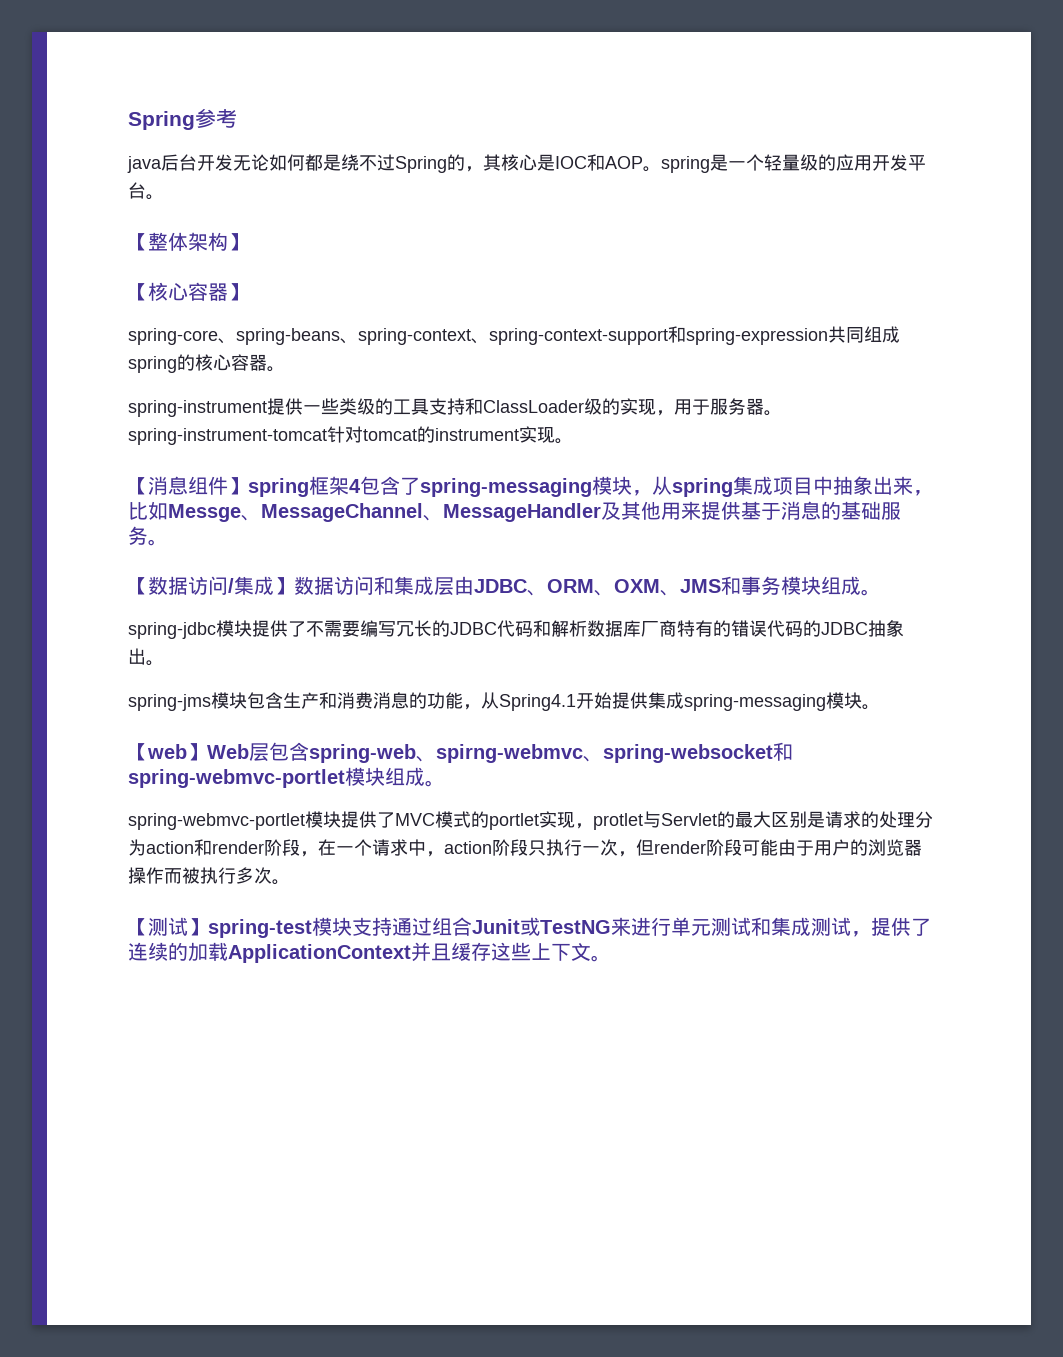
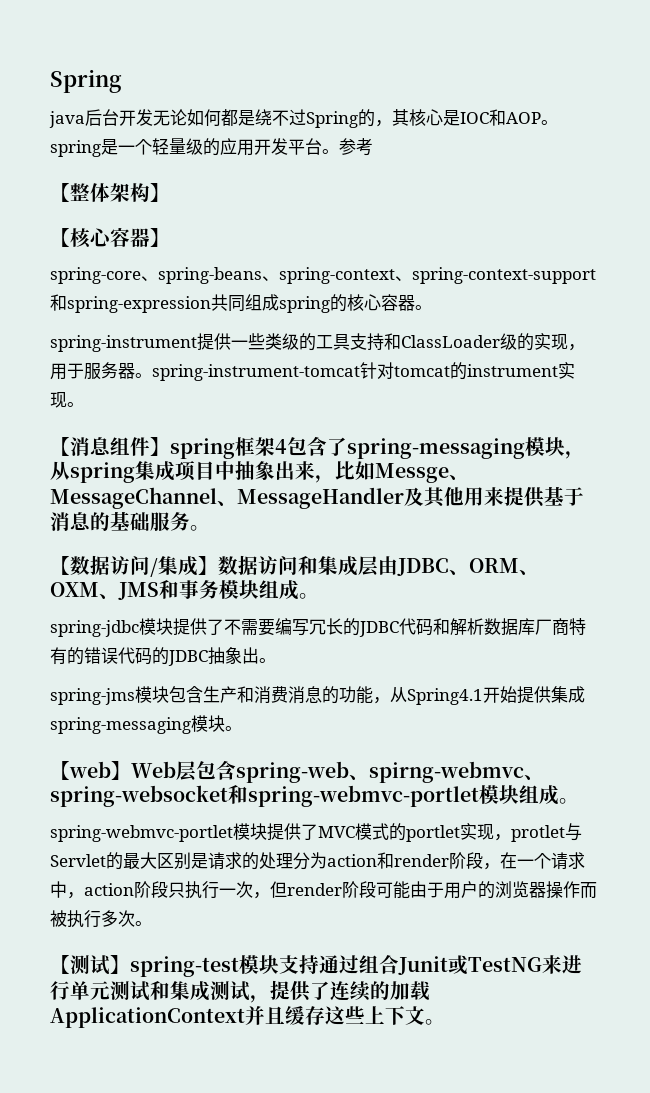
[128,108,237,130] Spring参考 -> [50,69,122,93] Spring
(164, 197) none -> [339,138,373,156] 参考

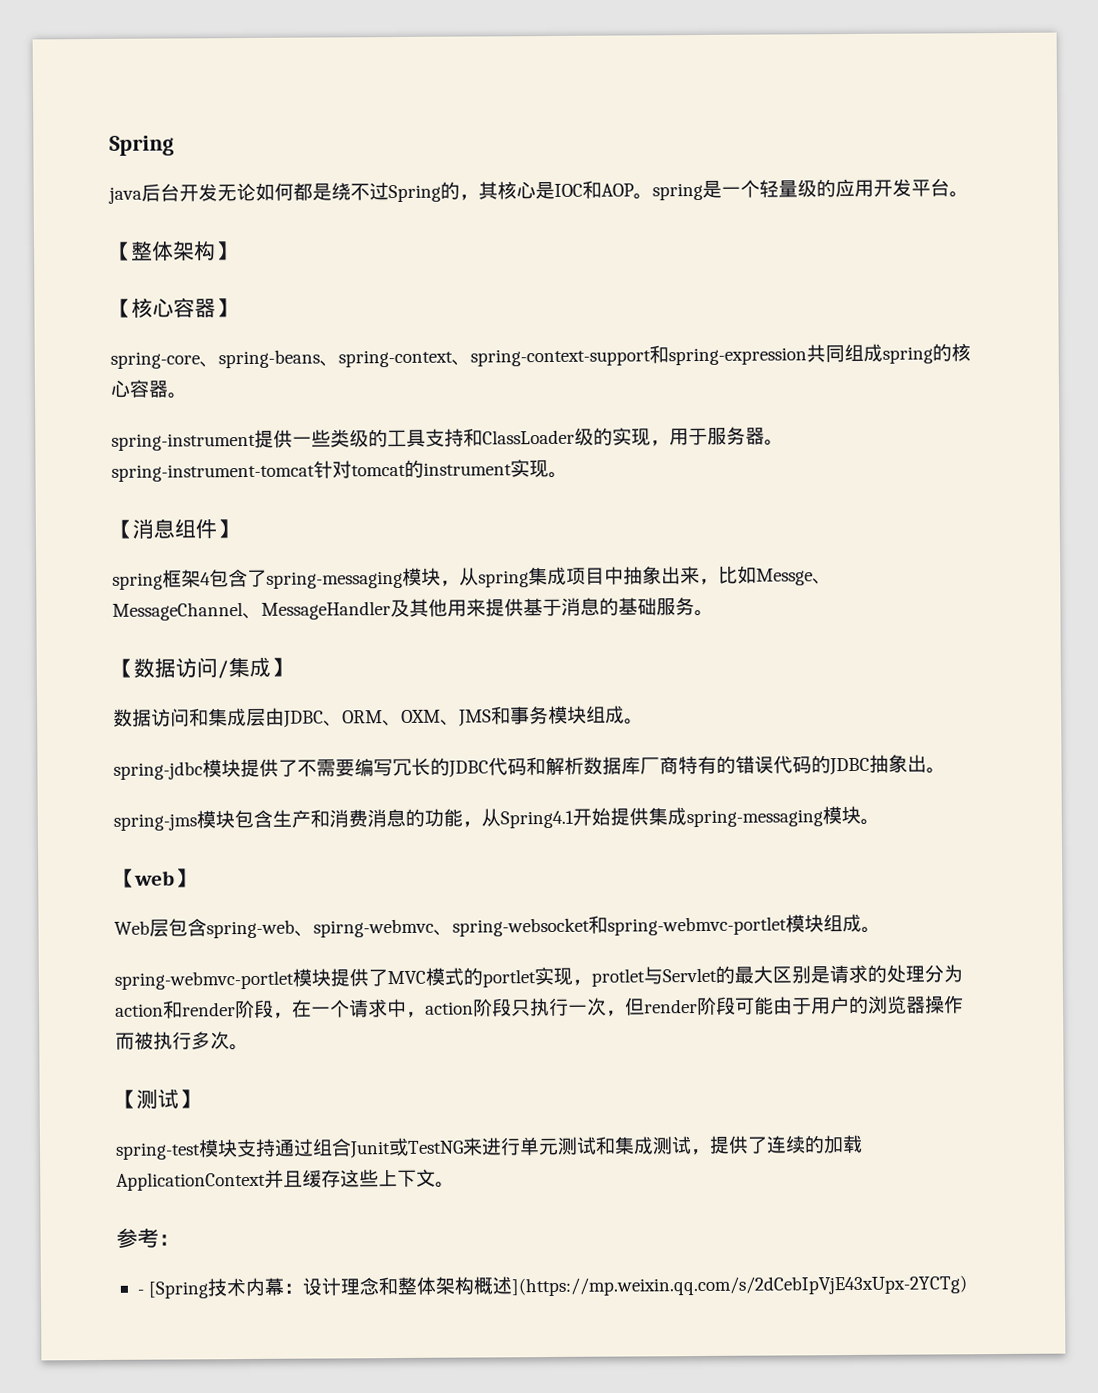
[339,138,373,156] 参考 -> (969, 194) none
(170, 446) none -> (238, 529) //
(218, 565) none -> (292, 667) //
(131, 770) none -> (196, 878) //
(130, 964) none -> (200, 1099) //
(445, 1022) none -> [116,1227,180,1248] [136,1275,968,1299] // 参考： // - [Spring技术内幕：设计理念和整体架构概述](https://mp.weixin.qq.com/s/2dCebIpVjE43xUpx-2YCTg)

